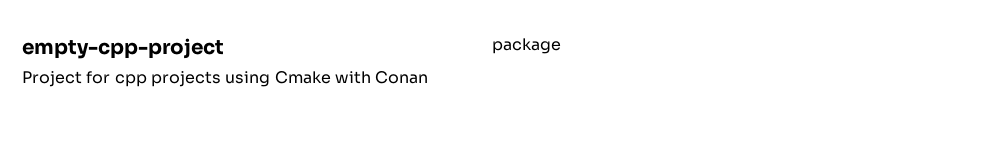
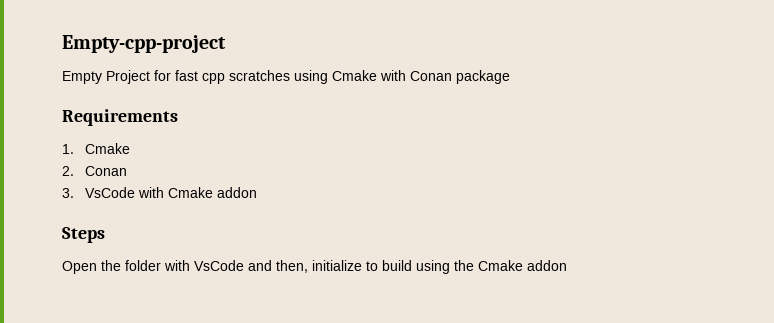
[22,38,224,59] [22,71,221,87] empty-cpp-project // Project for cpp projects -> [62,35,226,53] [62,70,290,84] Empty-cpp-project // Empty Project for fast cpp scratches
(561, 46) none -> [62,109,178,126] [62,143,131,154] [62,166,128,176] [62,187,258,198] [62,227,105,243] [62,260,567,274] // Requirements // 1. Cmake // 2. Conan // 3. VsCode with Cmake addon // Steps // Open the folder with VsCode and then, initialize to build using the Cmake addon

